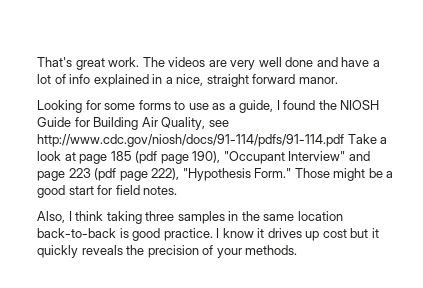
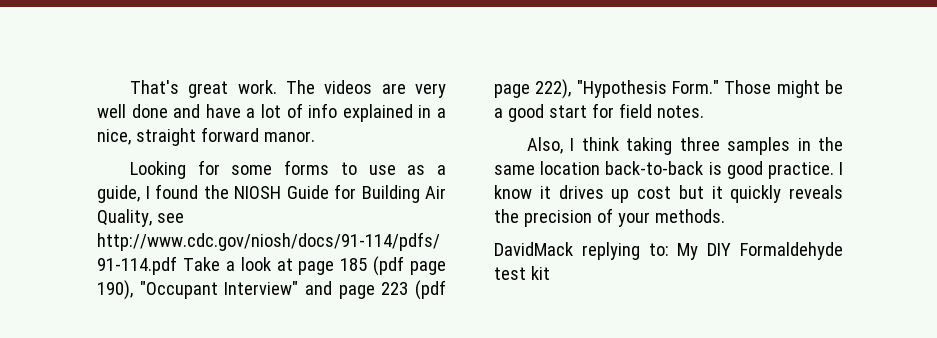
(298, 250) none -> [494,242,843,260] [494,266,550,280] // DavidMack replying to: My DIY Formaldehyde test kit

